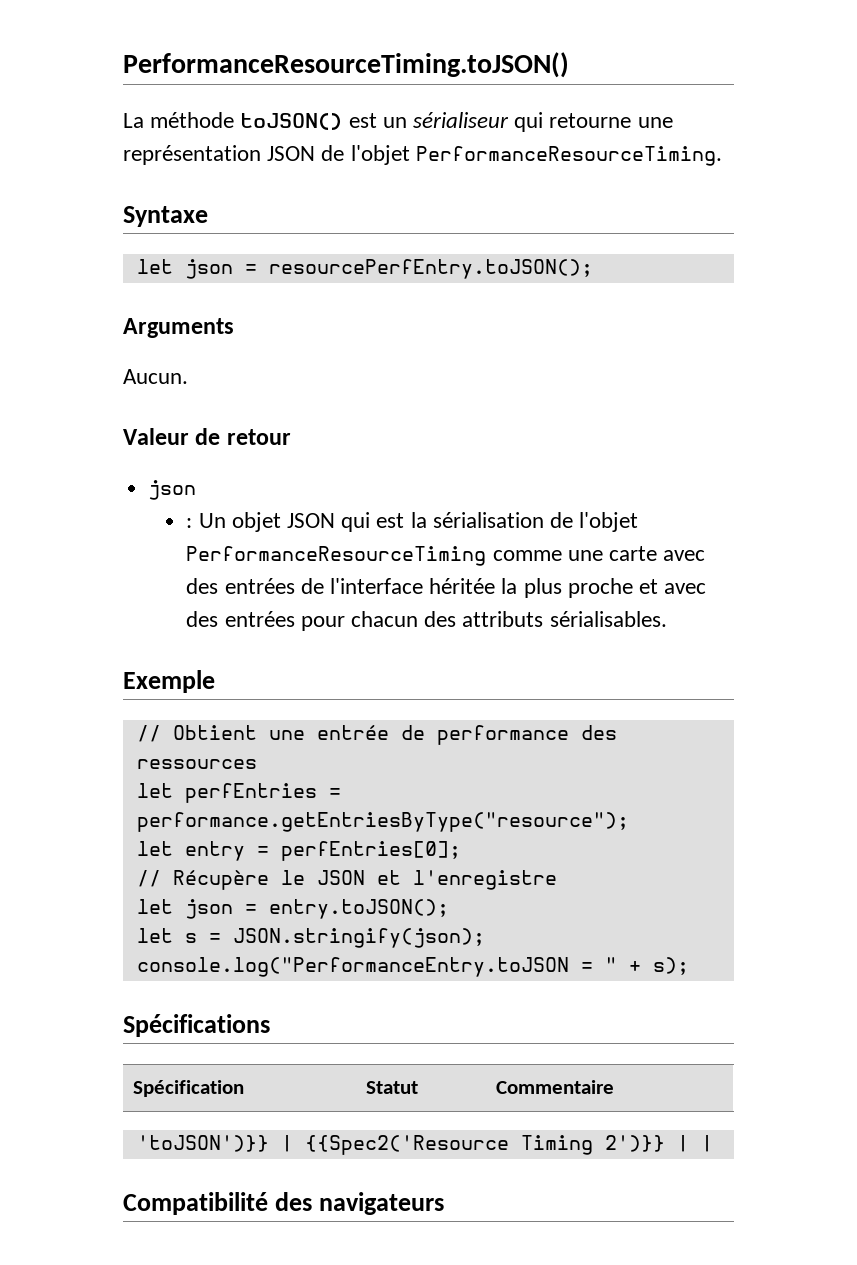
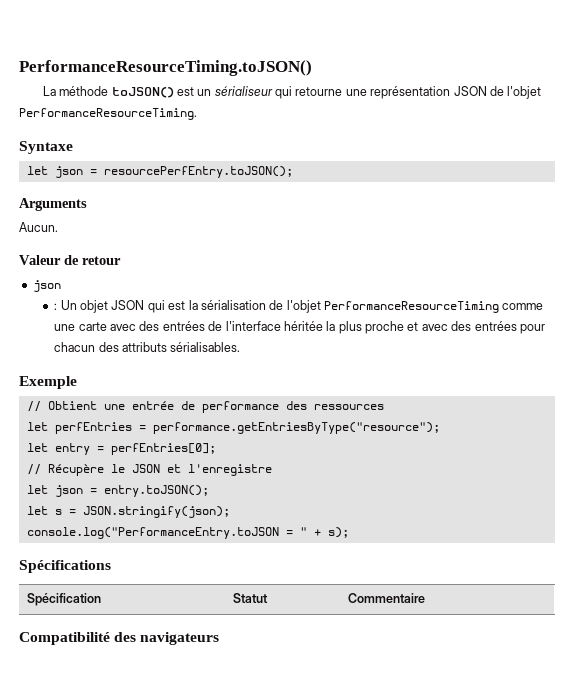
[136,1135,713,1155] // 'toJSON')}} | {{Spec2('Resource Timing 2')}} | | -> (425, 598) none

